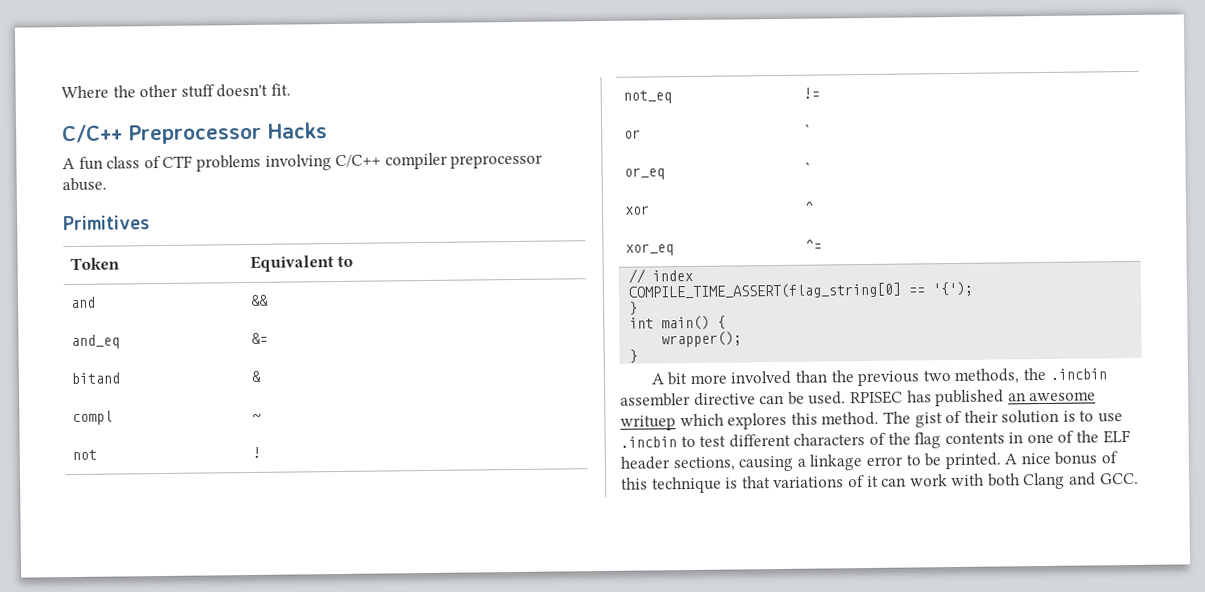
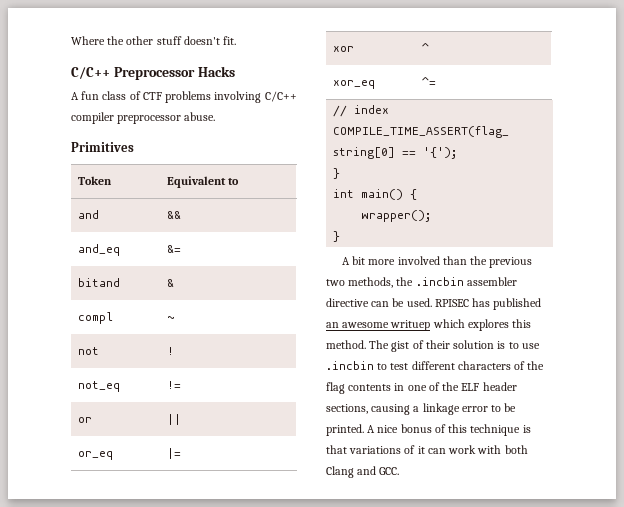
[803,123,812,137] ` -> [166,414,181,425] ||
[803,161,812,175] ` -> [166,448,181,459] |=

